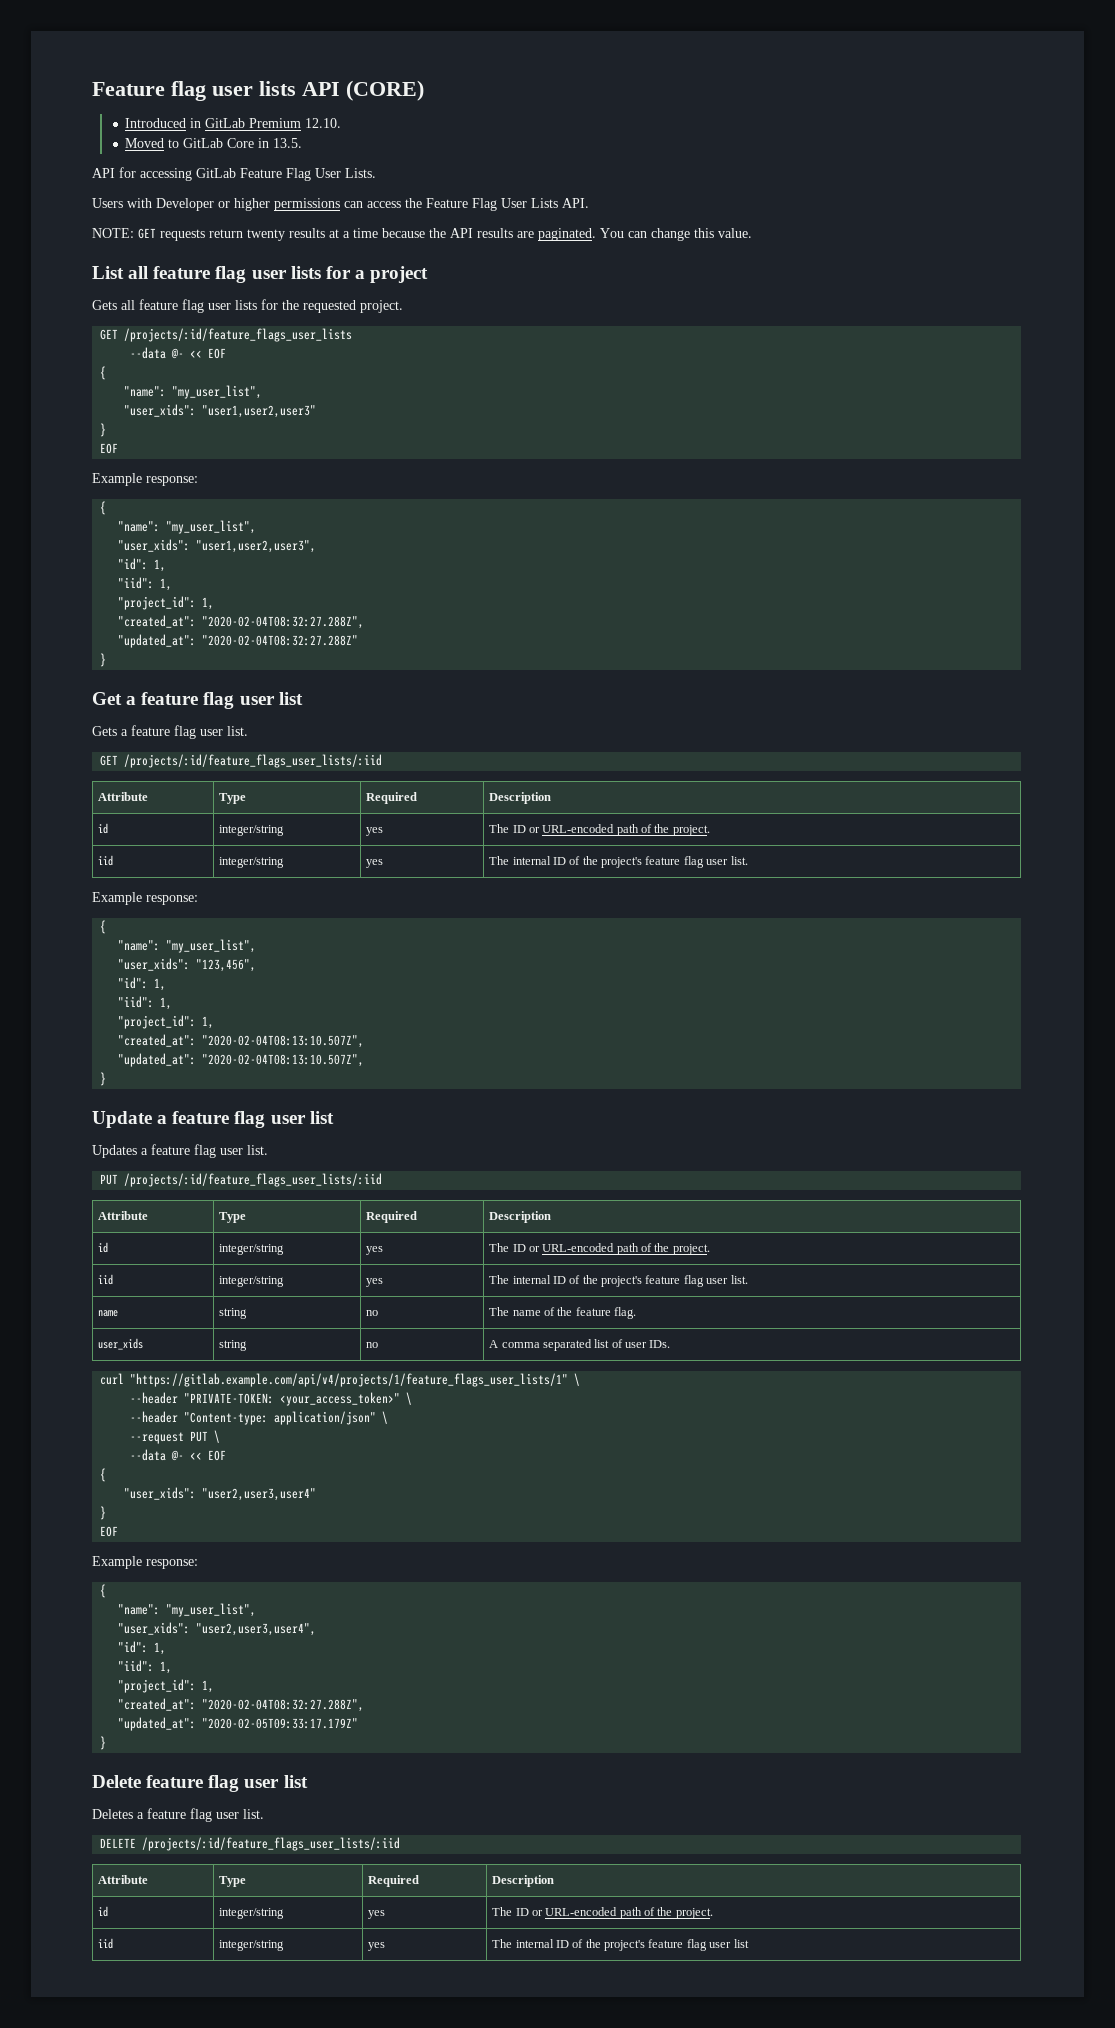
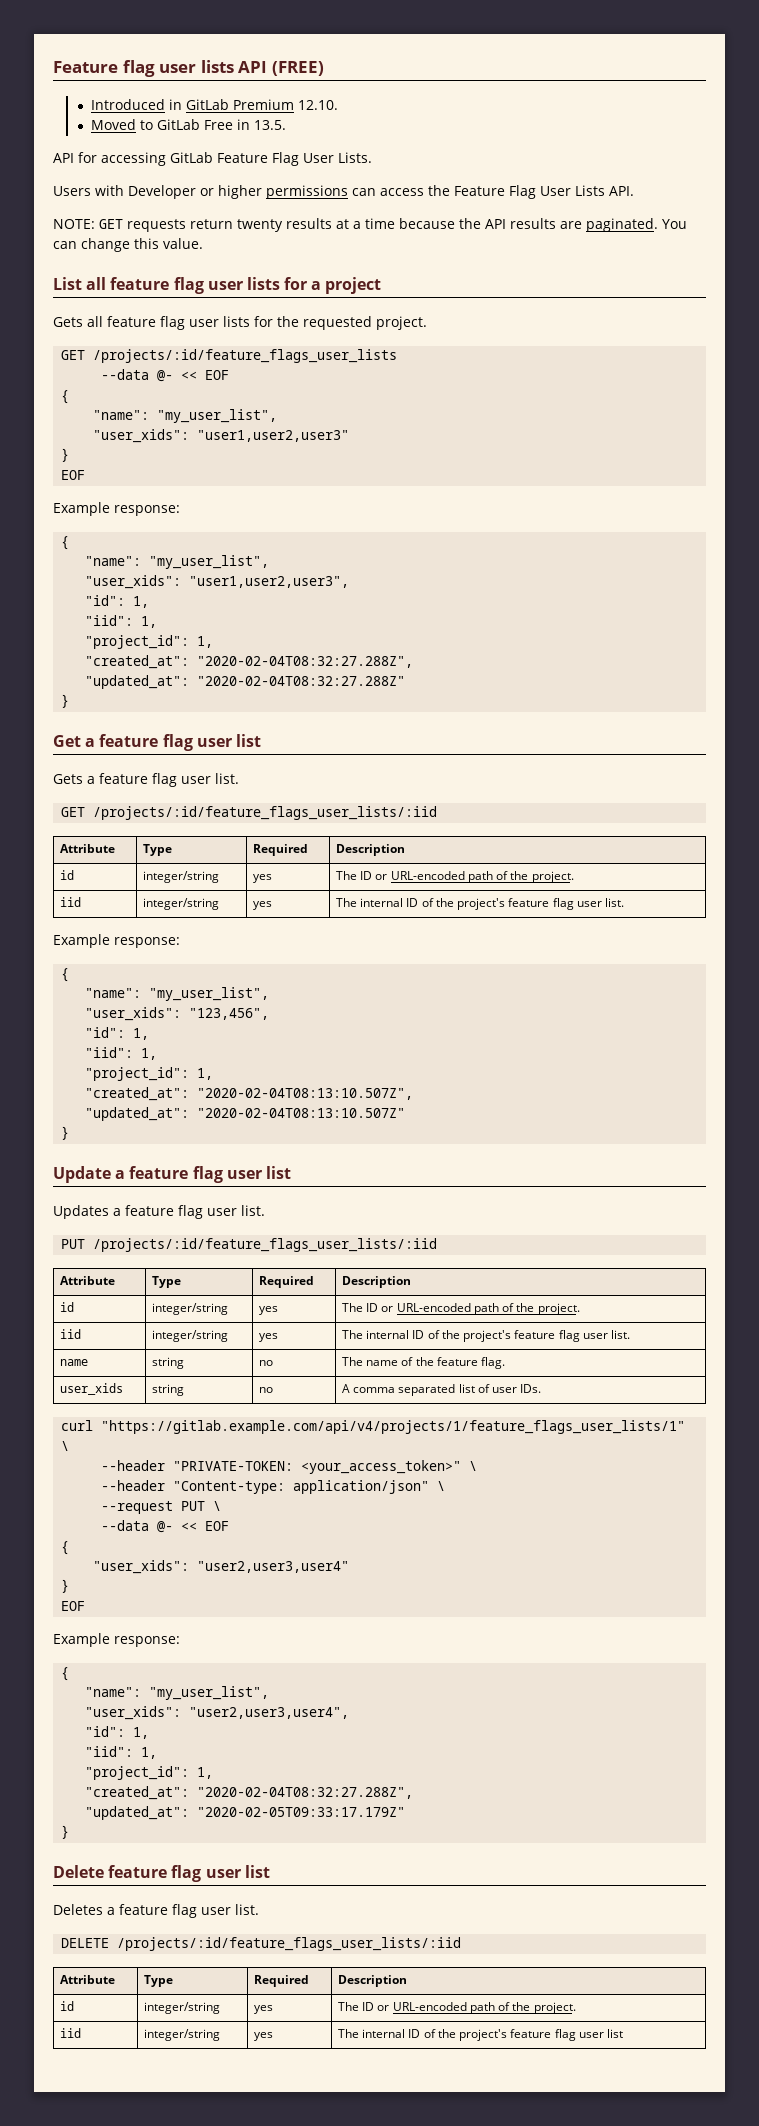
[346,80,424,101] (CORE) -> [271,61,324,76] (FREE)
[227,138,255,148] Core -> [203,120,233,130] Free
[202,1054,365,1067] "2020-02-04T08:13:10.507Z", -> [197,1108,406,1118] "2020-02-04T08:13:10.507Z"

